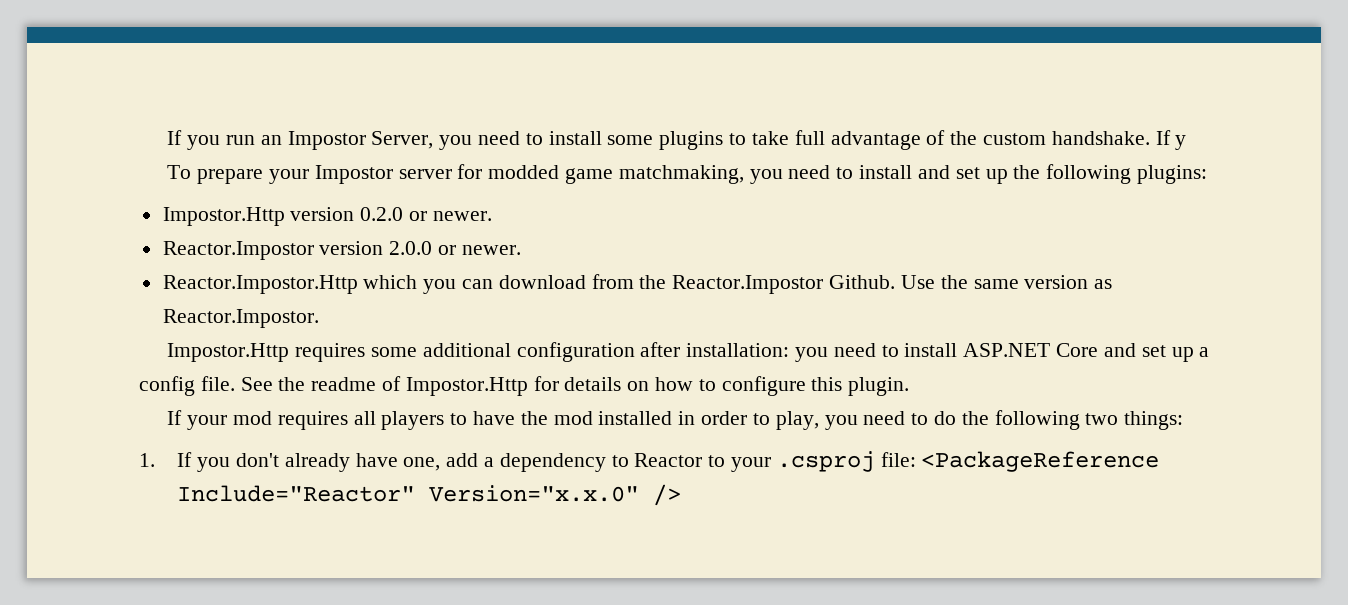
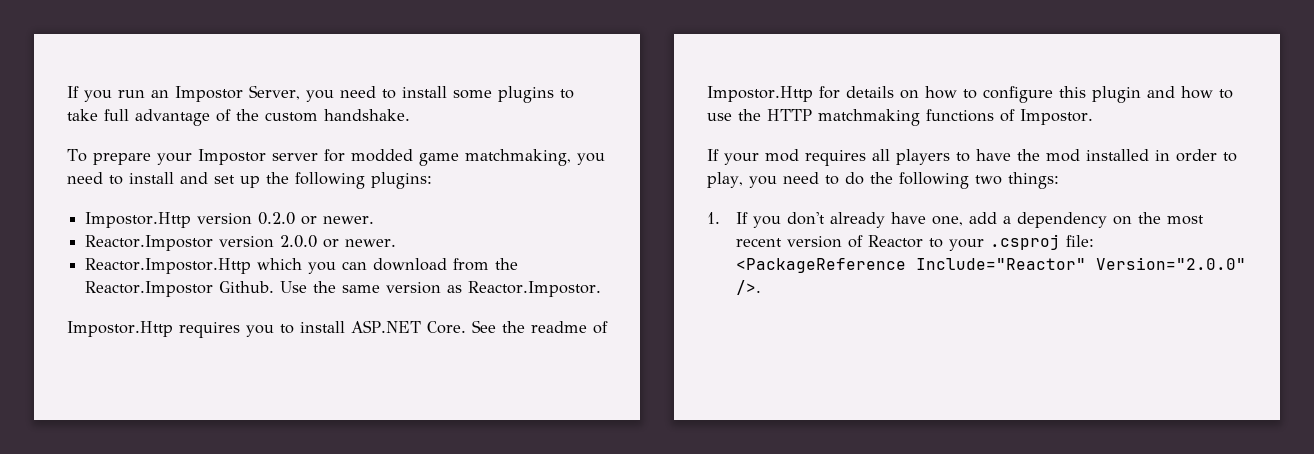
[1155,130,1187,150] If y -> (410, 115) none
[371,342,1210,362] [139,376,235,396] some additional configuration after installation: you need to install ASP.NET Core and set up a config file. -> [245,320,466,337] you to install ASP.NET Core.
[848,377,910,396] plugin. -> [1091,86,1233,103] [707,109,1093,126] plugin and how to use the HTTP matchmaking functions of Impostor.
[611,455,629,467] to -> [1113,212,1205,225] [736,235,864,248] on the most recent version of
[429,484,682,506] Version="x.x.0" /> -> [1096,257,1247,270] [736,280,762,295] Version="2.0.0" />.

